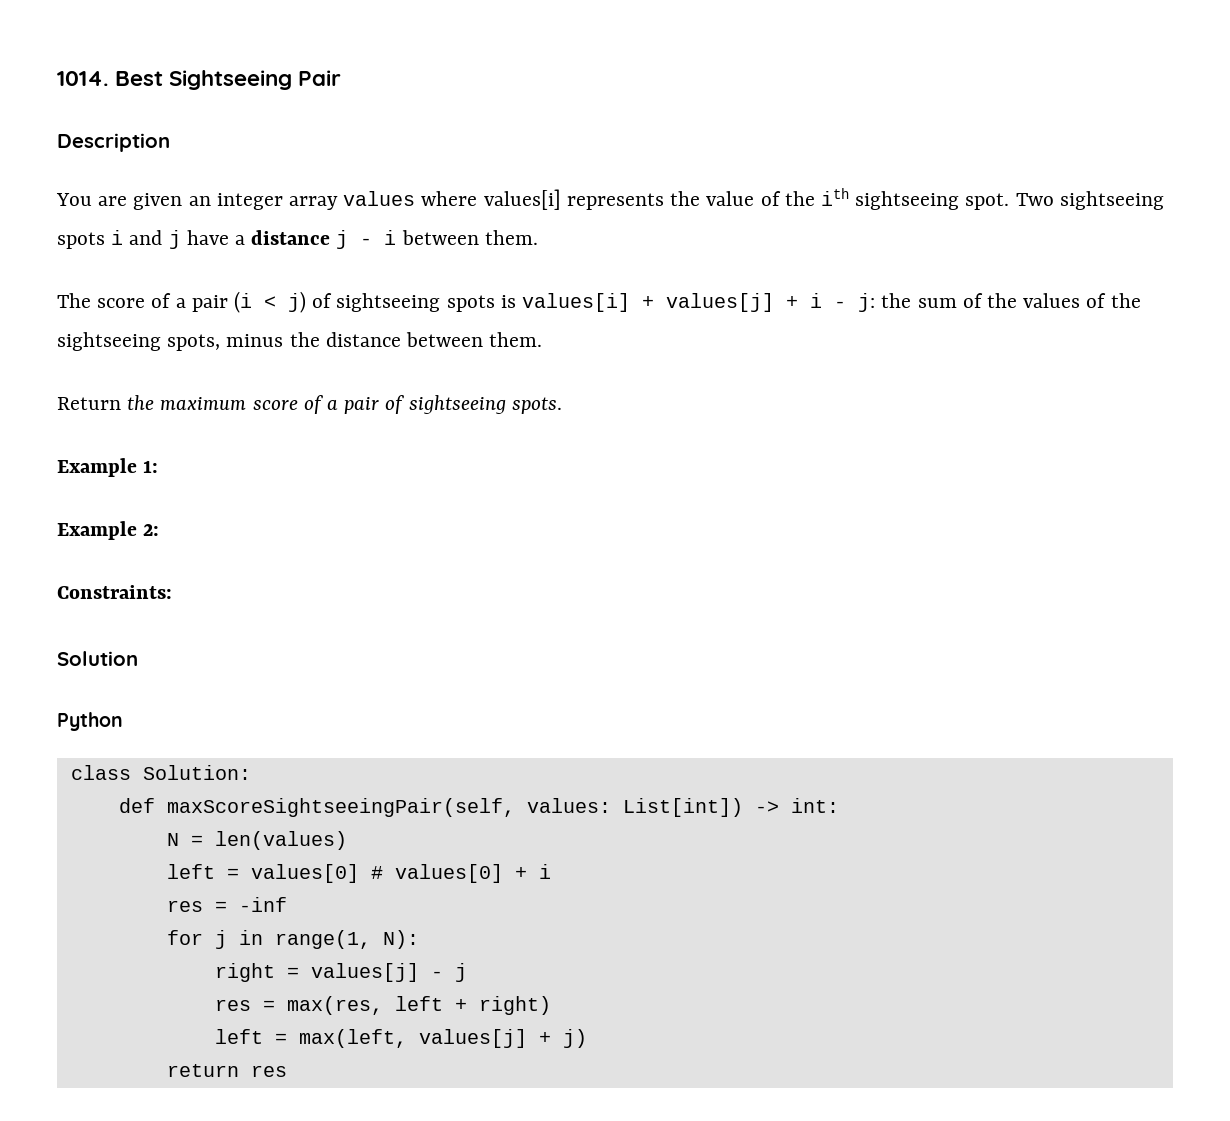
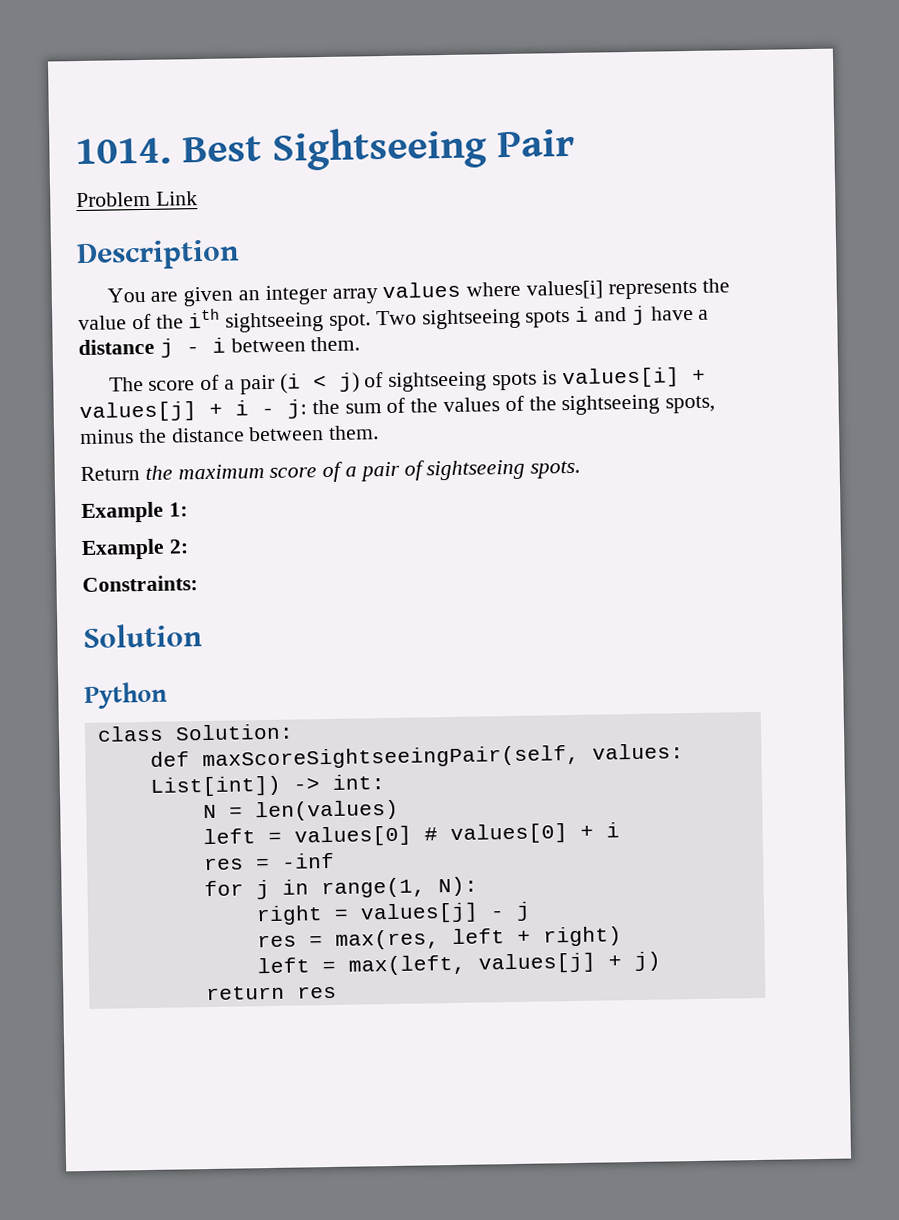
(342, 78) none -> [76,191,198,208] // Problem Link

